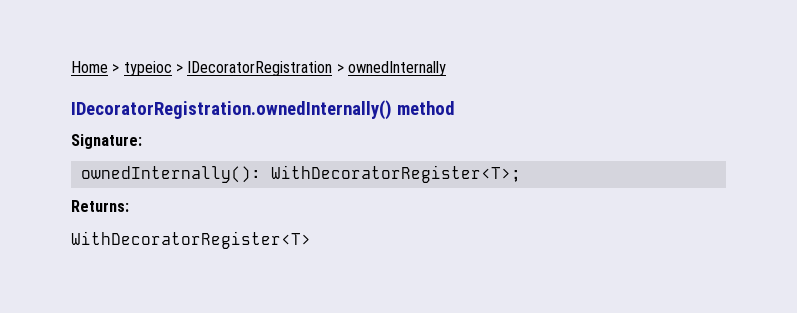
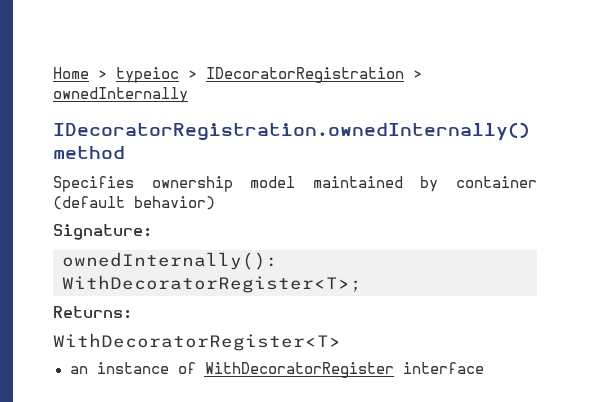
(455, 108) none -> [53,176,537,192] [53,196,215,210] // Specifies ownership model maintained by container (default behavior)
(311, 240) none -> [69,362,484,378] // an instance of WithDecoratorRegister interface

